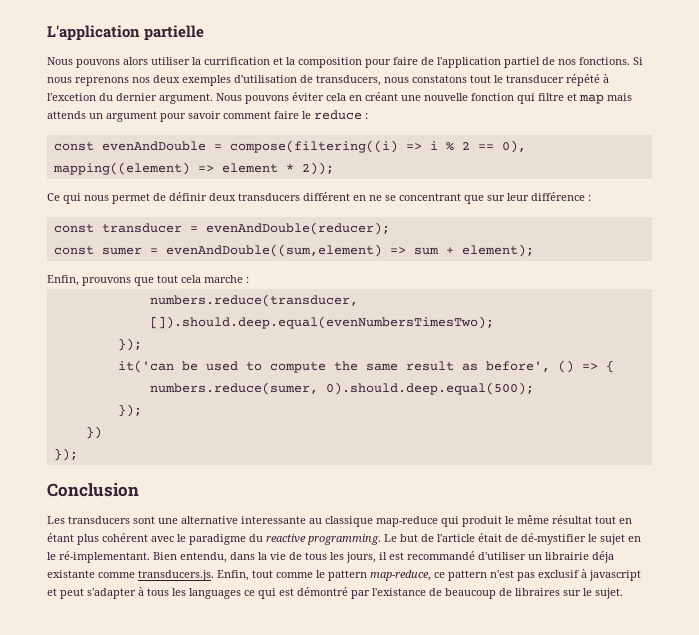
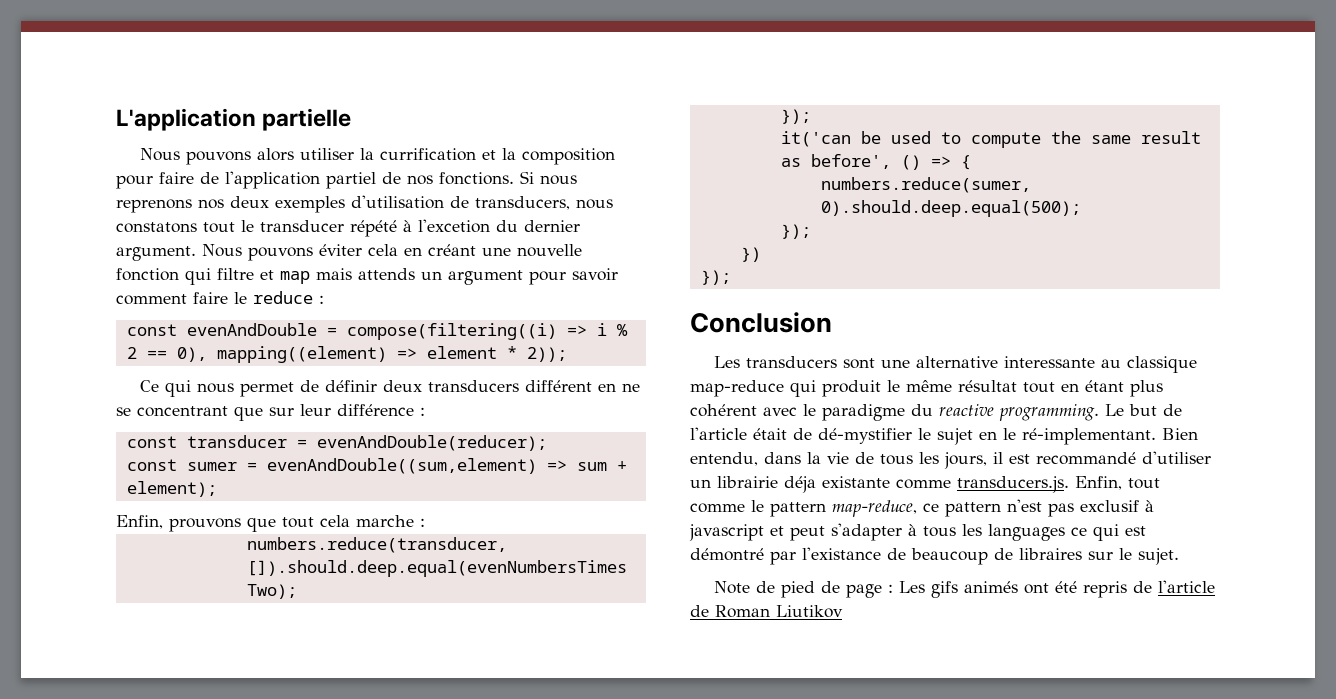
(623, 593) none -> [713,580,1215,598] [690,605,843,618] // Note de pied de page : Les gifs animés ont été repris de l'article de Roman Liutikov

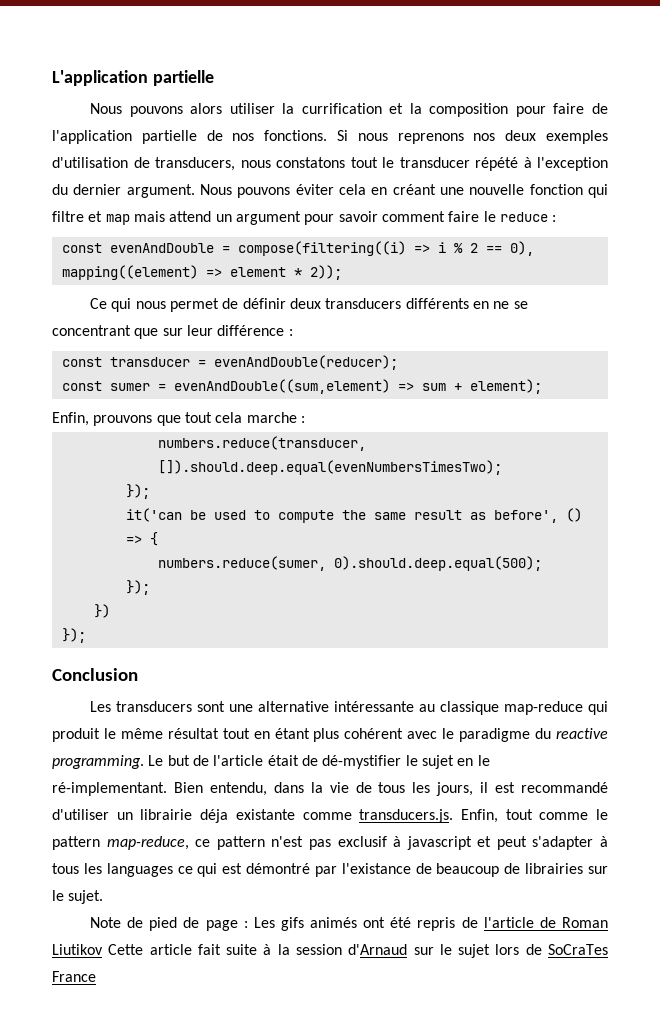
[326,172,376,189] partiel -> [141,130,197,144] partielle
[418,219,490,233] l'excetion -> [537,157,608,171] l'exception
[358,268,415,280] attends -> [169,211,212,222] attend
[524,380,592,392] différent -> [405,298,469,309] différents
[1003,356,1095,368] interessante -> [334,701,415,712] intéressante
[1019,548,1082,560] libraires -> [525,863,584,874] librairies
(843, 611) none -> [108,944,608,958] [52,971,96,982] Cette article fait suite à la session d'Arnaud sur le sujet lors de SoCraTes France

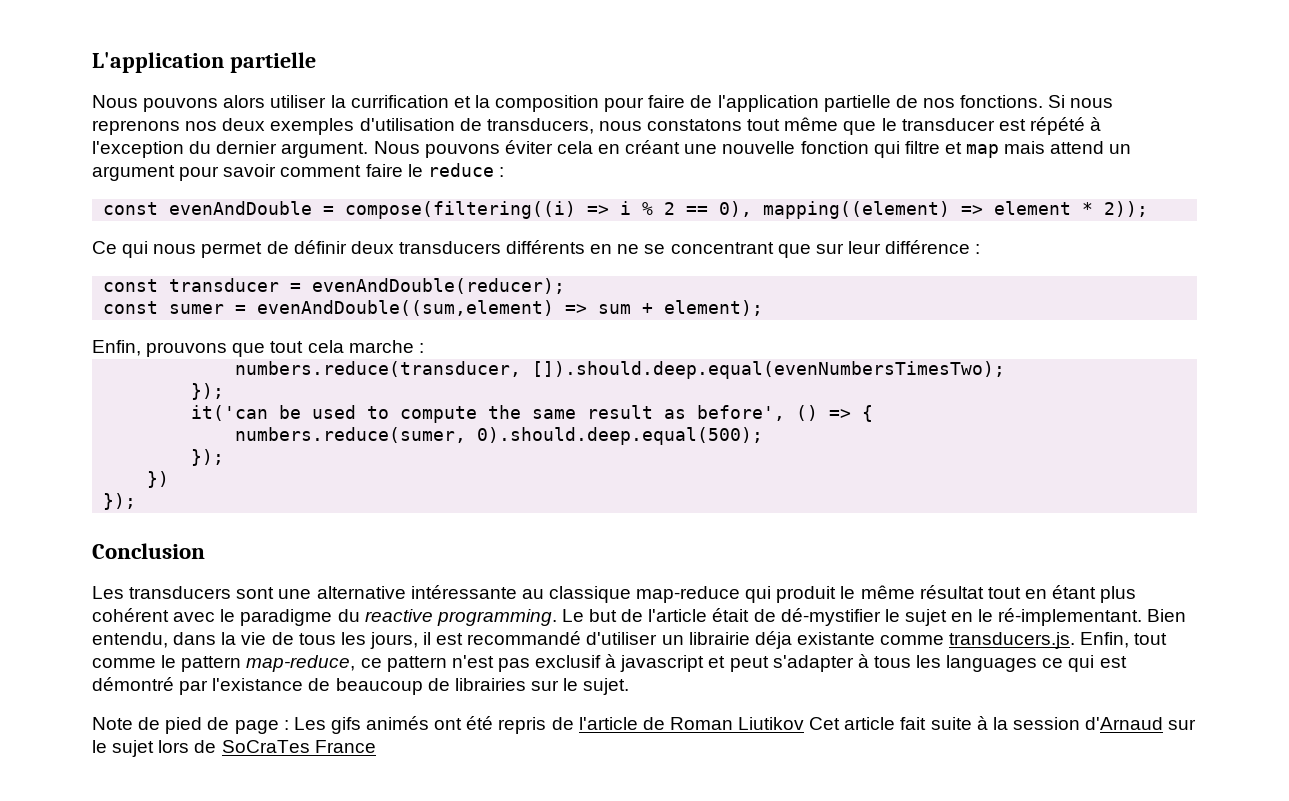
(378, 162) none -> [784,117,877,135] même que
(470, 162) none -> [998,119,1026,131] est
[108,944,144,955] Cette -> [809,717,841,730] Cet

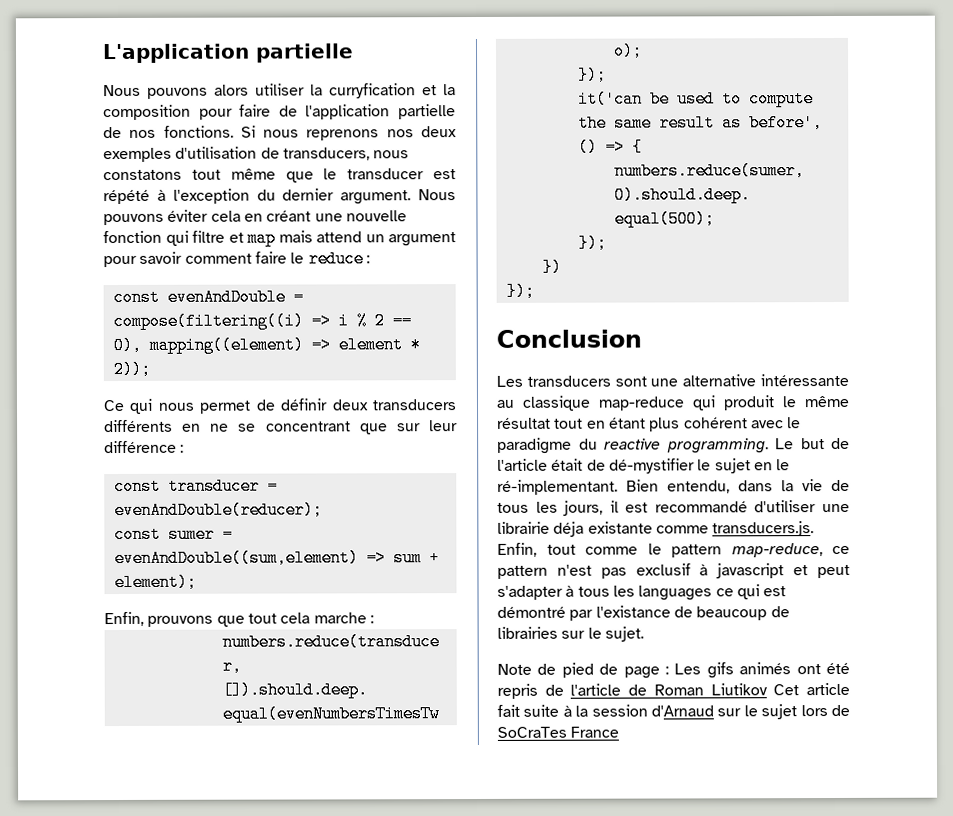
[350,95,449,108] currification -> [329,83,416,99] curryfication
[661,635,684,645] un -> [822,503,850,513] une

